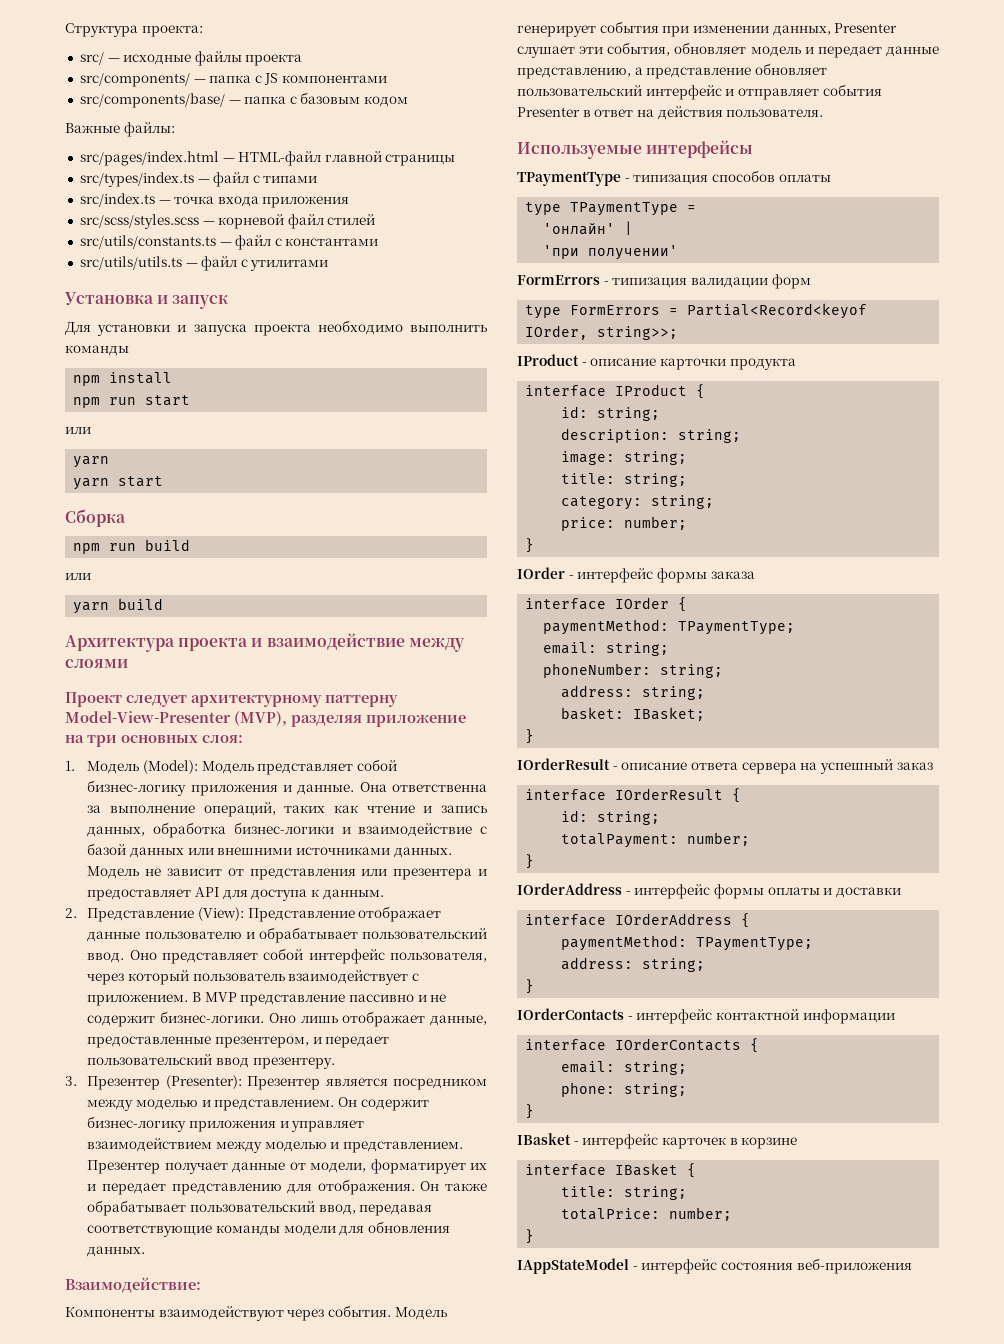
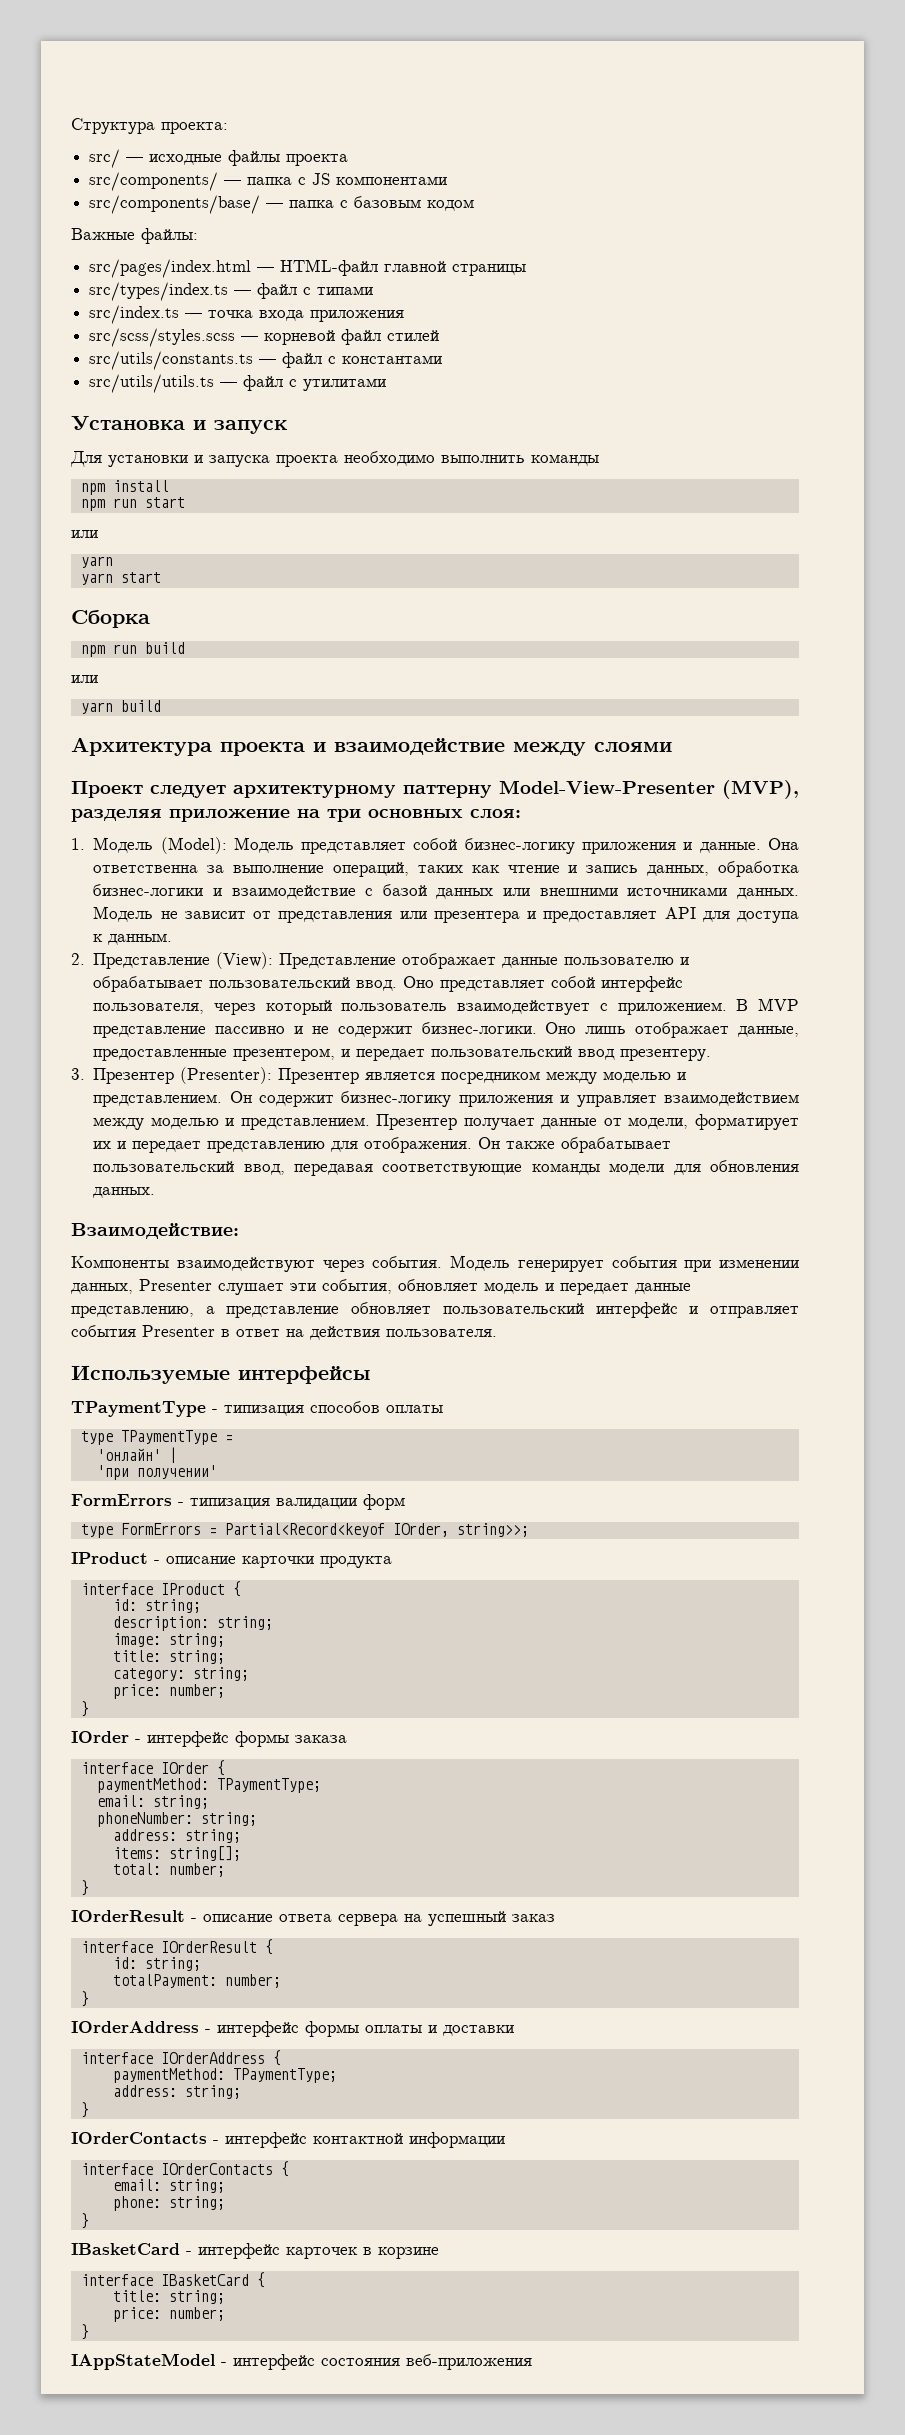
[561,707,706,721] basket: IBasket; -> [112,1846,241,1861] [112,1863,225,1877] items: string[]; // total: number;
[517,1133,571,1145] IBasket -> [71,2243,180,2255] IBasketCard
[615,1163,679,1176] IBasket -> [160,2274,249,2286] IBasketCard
[561,1208,661,1220] totalPrice: -> [112,2307,161,2322] price:

